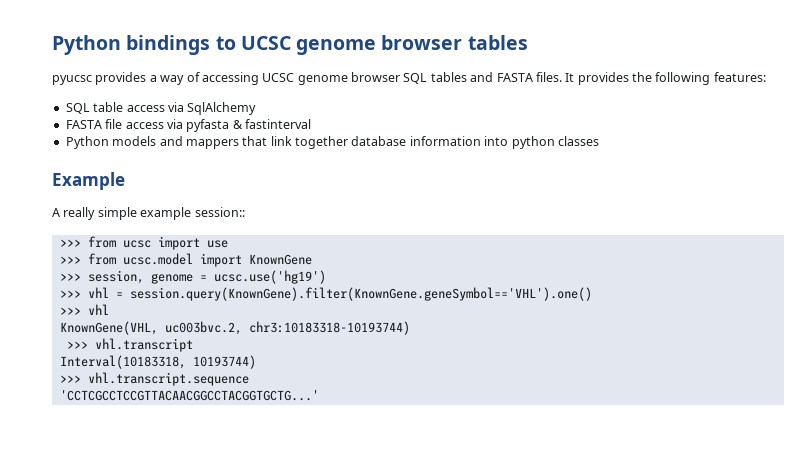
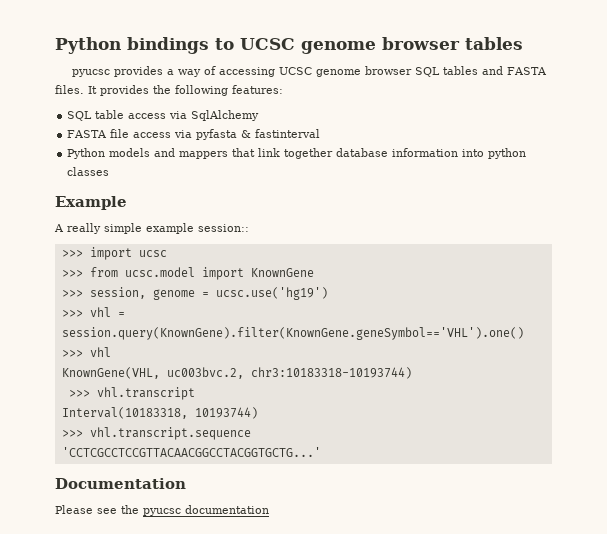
[87,236,116,248] from -> [89,247,132,260] import
[157,236,228,250] import use -> (167, 253) none
(319, 395) none -> [55,478,186,489] [55,505,269,516] // Documentation // Please see the pyucsc documentation

